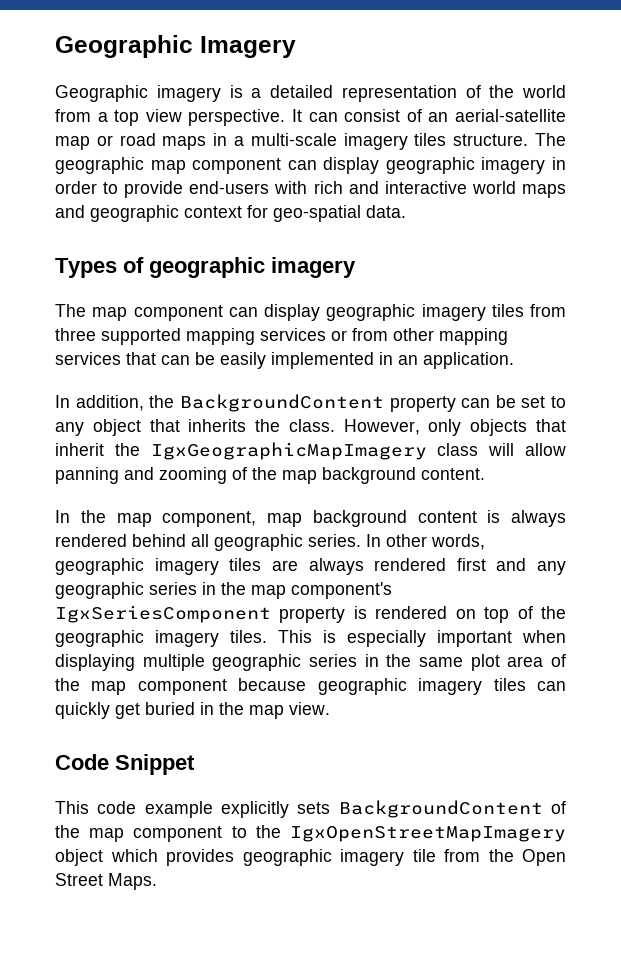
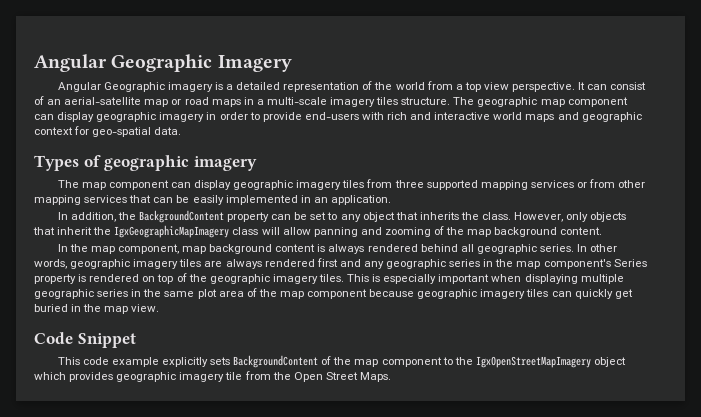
(55, 46) none -> [34,54,107,72] Angular
(296, 47) none -> [57,82,101,92] Angular
[55,605,271,623] IgxSeriesComponent -> [613,259,647,267] Series

